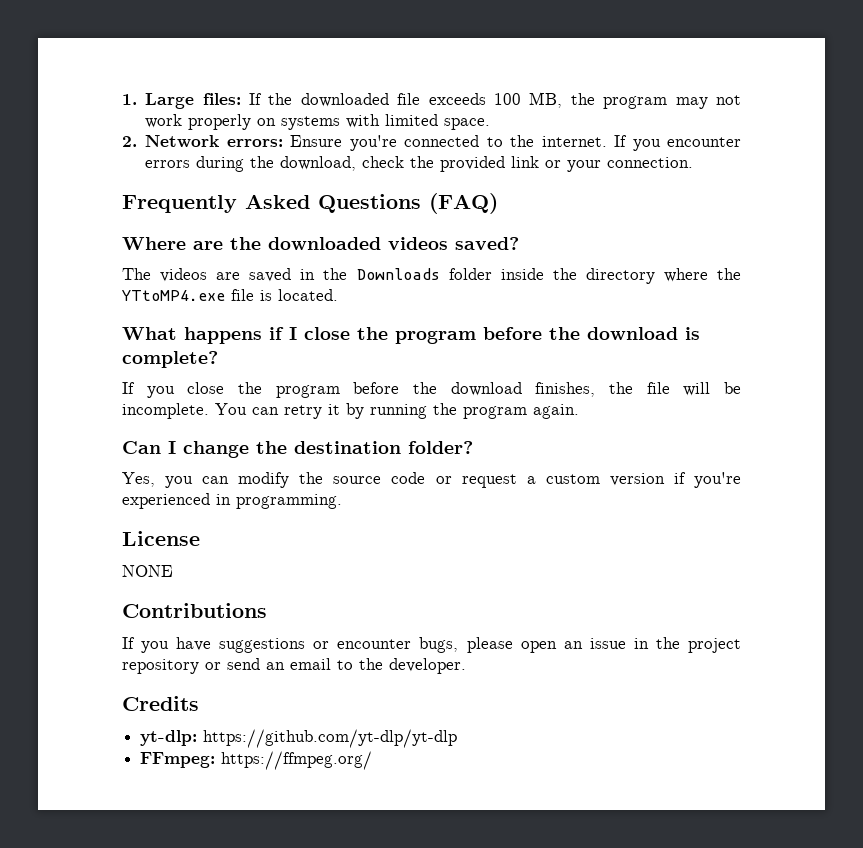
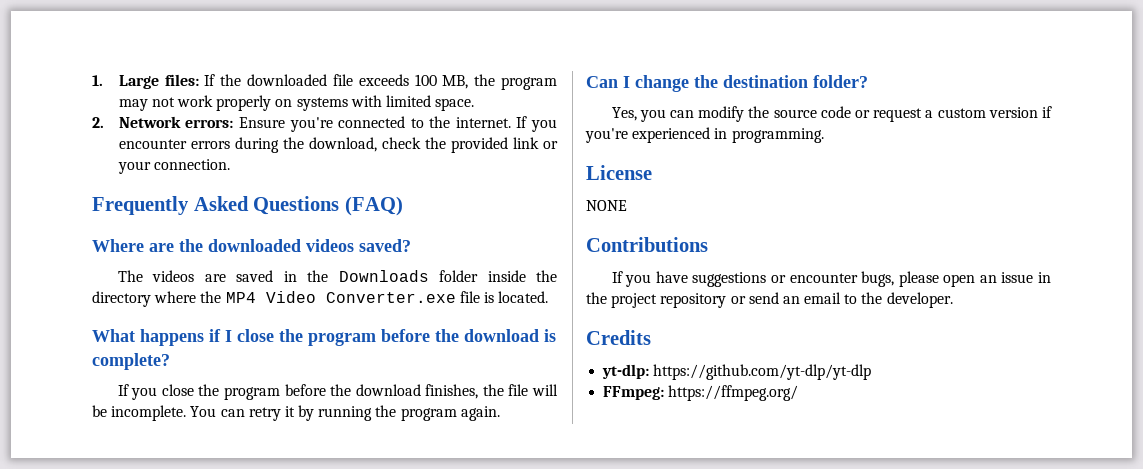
[122,290,225,301] YTtoMP4.exe -> [225,291,456,303] MP4 Video Converter.exe

